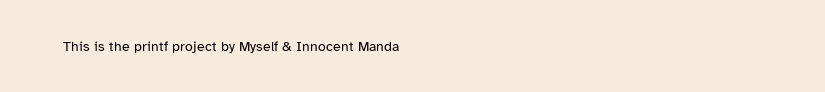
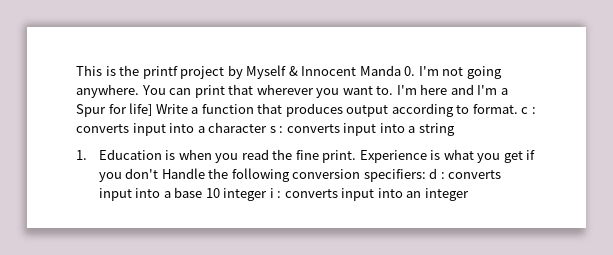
(399, 46) none -> [404,66,502,79] [76,84,508,98] [76,103,536,117] [76,122,455,136] [76,149,536,163] [98,168,502,182] [98,187,469,201] 0. I'm not going anywhere. You can print that wherever you want to. I'm here and I'm a Spur for life] Write a function that produces output according to format. c : converts input into a character s : converts input into a string // 1. Education is when you read the fine print. Experience is what you get if you don't Handle the following conversion specifiers: d : converts input into a base 10 integer i : converts input into an integer

